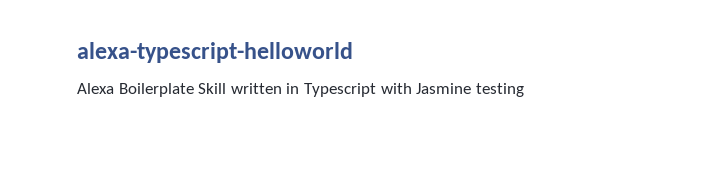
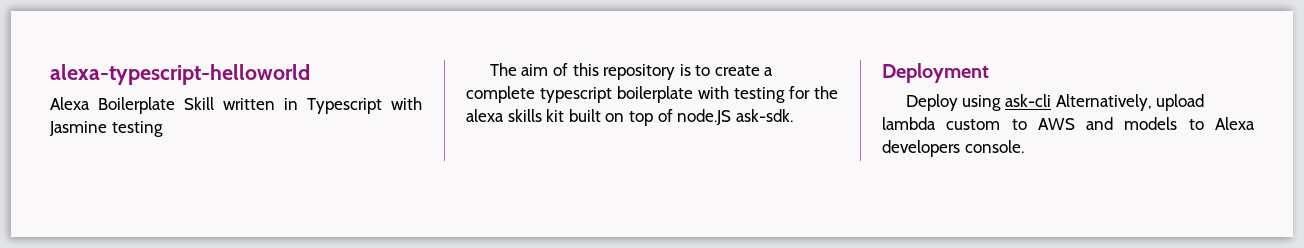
(524, 90) none -> [489,63,774,80] [466,86,838,103] [466,109,793,126] [882,63,989,83] [905,94,1205,111] [882,117,1255,130] [882,140,1024,157] // The aim of this repository is to create a complete typescript boilerplate with testing for the alexa skills kit built on top of node.JS ask-sdk. // Deployment // Deploy using ask-cli Alternatively, upload lambda custom to AWS and models to Alexa developers console.

